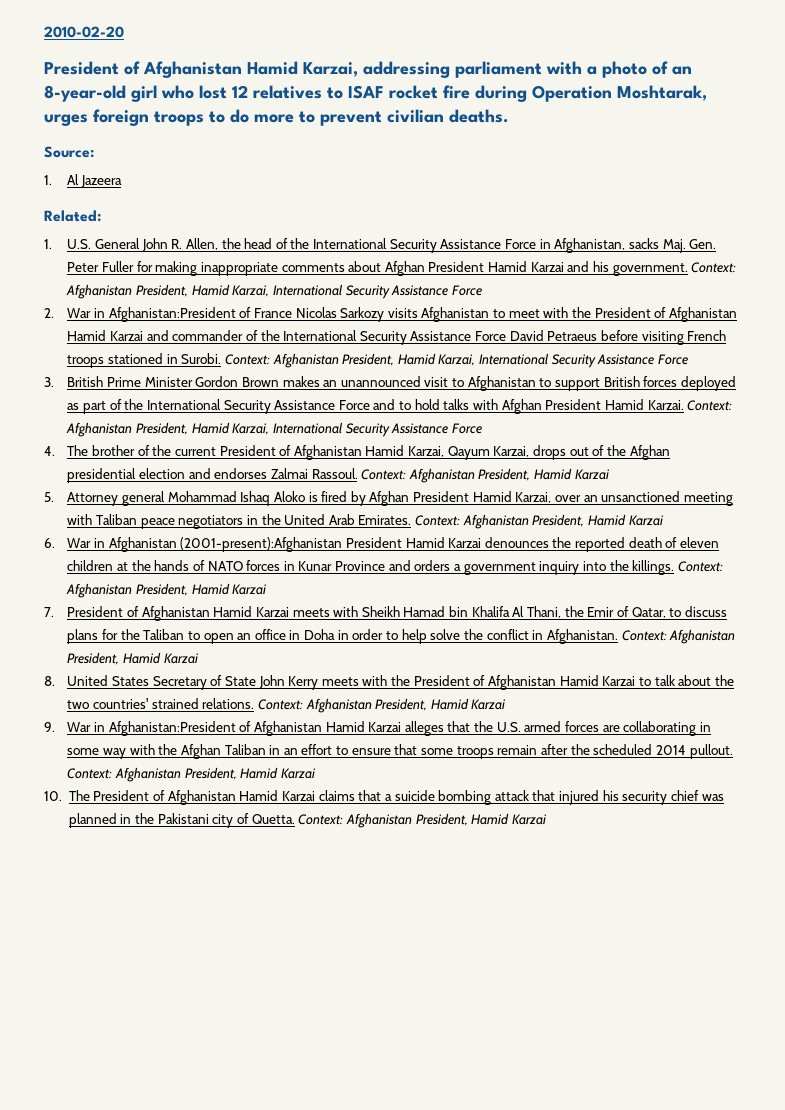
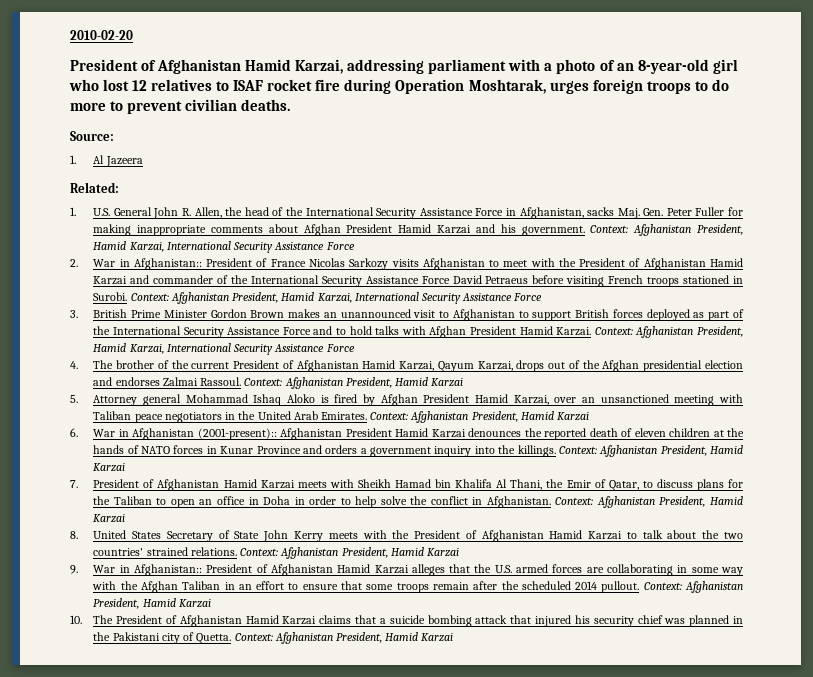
[108,307,236,322] Afghanistan:President -> [133,258,253,270] Afghanistan:: President
[180,537,343,552] (2001-present):Afghanistan -> [197,428,343,440] (2001-present):: Afghanistan
[108,721,236,736] Afghanistan:President -> [133,564,253,576] Afghanistan:: President

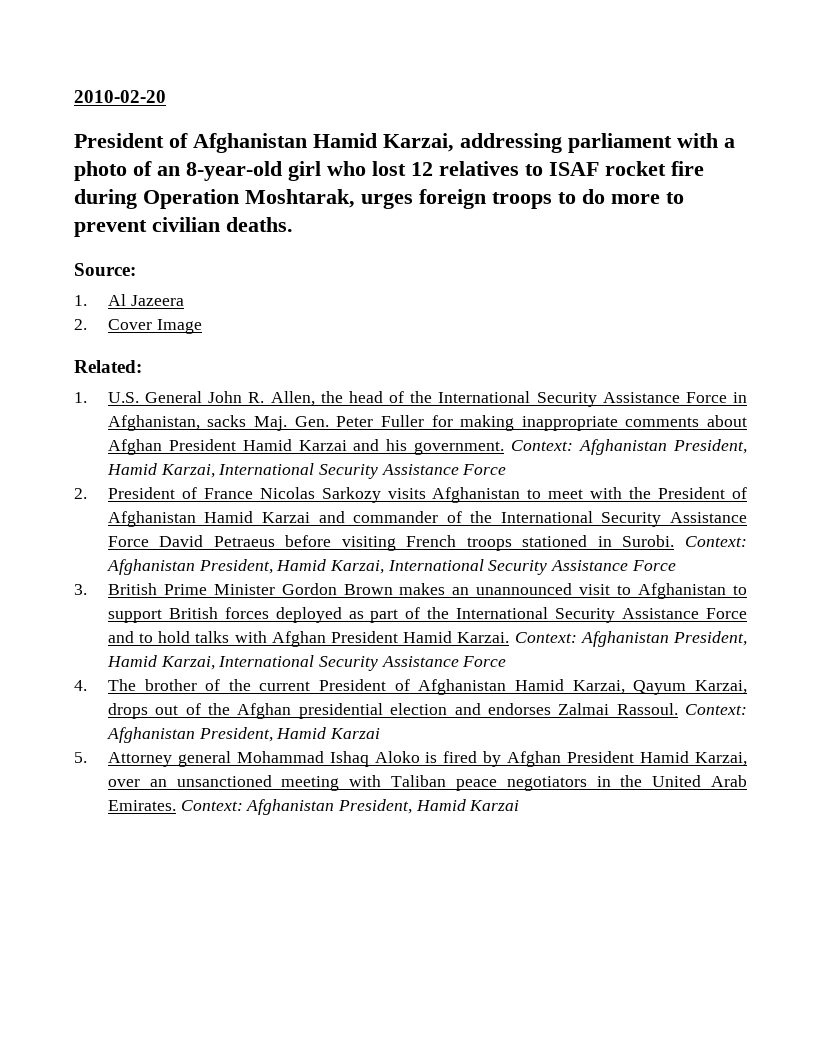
(143, 161) none -> [74,319,202,334] // 2. Cover Image
[93,258,202,270] War in Afghanistan:: -> (87, 493) none
[70,428,744,440] [93,445,743,457] [93,463,126,472] [70,479,743,491] [93,496,743,508] [93,514,126,523] [70,530,744,542] [93,547,459,559] [70,564,743,576] [92,581,743,593] [93,598,211,609] [70,615,743,627] [93,632,454,644] // 6. War in Afghanistan (2001-present):: Afghanistan President Hamid Karzai denounces the reported death of eleven children at the hands of NATO forces in Kunar Province and orders a government inquiry into the killings. Context: Afghanistan President, Hamid Karzai // 7. President of Afghanistan Hamid Karzai meets with Sheikh Hamad bin Khalifa Al Thani, the Emir of Qatar, to discuss plans for the Taliban to open an office in Doha in order to help solve the conflict in Afghanistan. Context: Afghanistan President, Hamid Karzai // 8. United States Secretary of State John Kerry meets with the President of Afghanistan Hamid Karzai to talk about the two countries' strained relations. Context: Afghanistan President, Hamid Karzai // 9. War in Afghanistan:: President of Afghanistan Hamid Karzai alleges that the U.S. armed forces are collaborating in some way with the Afghan Taliban in an effort to ensure that some troops remain after the scheduled 2014 pullout. Context: Afghanistan President, Hamid Karzai // 10. The President of Afghanistan Hamid Karzai claims that a suicide bombing attack that injured his security chief was planned in the Pakistani city of Quetta. Context: Afghanistan President, Hamid Karzai -> (520, 805) none

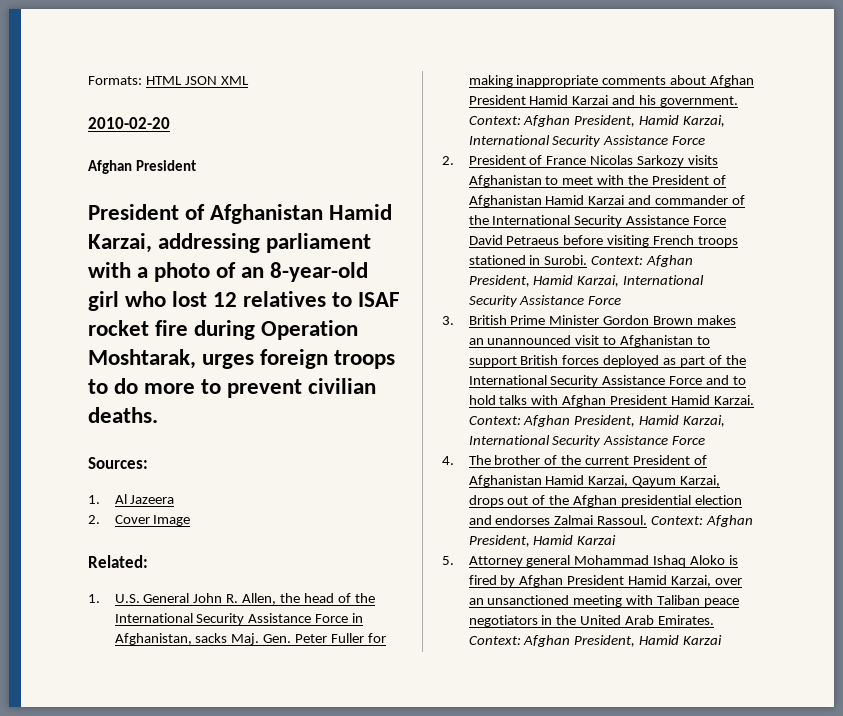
(74, 96) none -> [88,76,249,85] Formats: HTML JSON XML //
(166, 96) none -> [88,160,196,174] // Afghan President
[74,263,136,276] Source: -> [88,457,148,469] Sources:
[579,439,668,455] Afghanistan -> [523,115,571,127] Afghan
[106,559,195,575] Afghanistan -> [646,255,694,267] Afghan
[580,631,669,647] Afghanistan -> [523,415,571,427] Afghan
[106,727,195,743] Afghanistan -> [706,515,754,527] Afghan
[246,799,335,815] Afghanistan -> [523,635,571,647] Afghan

